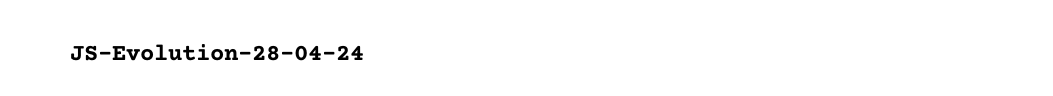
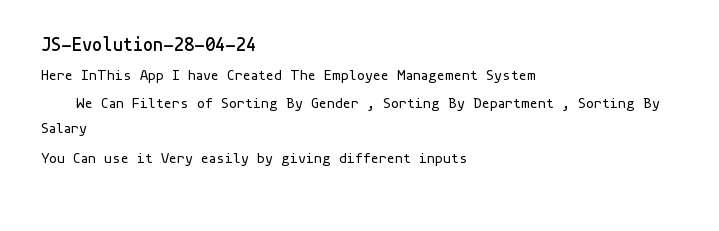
(364, 52) none -> [41,70,536,83] [75,98,660,111] [41,123,87,136] [41,153,468,166] // Here InThis App I have Created The Employee Management System // We Can Filters of Sorting By Gender , Sorting By Department , Sorting By Salary // You Can use it Very easily by giving different inputs

